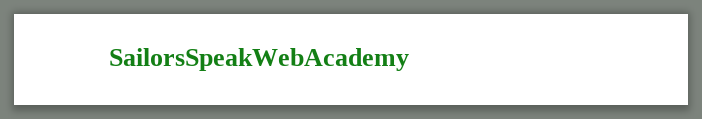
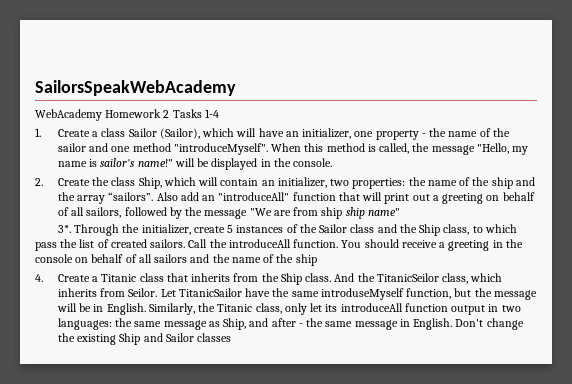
(409, 59) none -> [35,109,219,121] [35,128,510,140] [57,143,529,155] [57,158,333,170] [35,177,535,189] [57,192,535,204] [57,207,400,219] [57,224,517,236] [35,239,523,251] [35,254,317,266] [35,273,503,285] [57,288,537,300] [56,303,521,315] [57,318,524,330] [57,333,232,345] // WebAcademy Homework 2 Tasks 1-4 // 1. Create a class Sailor (Sailor), which will have an initializer, one property - the name of the sailor and one method "introduceMyself". When this method is called, the message "Hello, my name is sailor's name!" will be displayed in the console. // 2. Create the class Ship, which will contain an initializer, two properties: the name of the ship and the array “sailors”. Also add an "introduceAll" function that will print out a greeting on behalf of all sailors, followed by the message "We are from ship ship name" // 3*. Through the initializer, create 5 instances of the Sailor class and the Ship class, to which pass the list of created sailors. Call the introduceAll function. You should receive a greeting in the console on behalf of all sailors and the name of the ship // 4. Create a Titanic class that inherits from the Ship class. And the TitanicSeilor class, which inherits from Seilor. Let TitanicSailor have the same introduseMyself function, but the message will be in English. Similarly, the Titanic class, only let its introduceAll function output in two languages: the same message as Ship, and after - the same message in English. Don't change the existing Ship and Sailor classes

